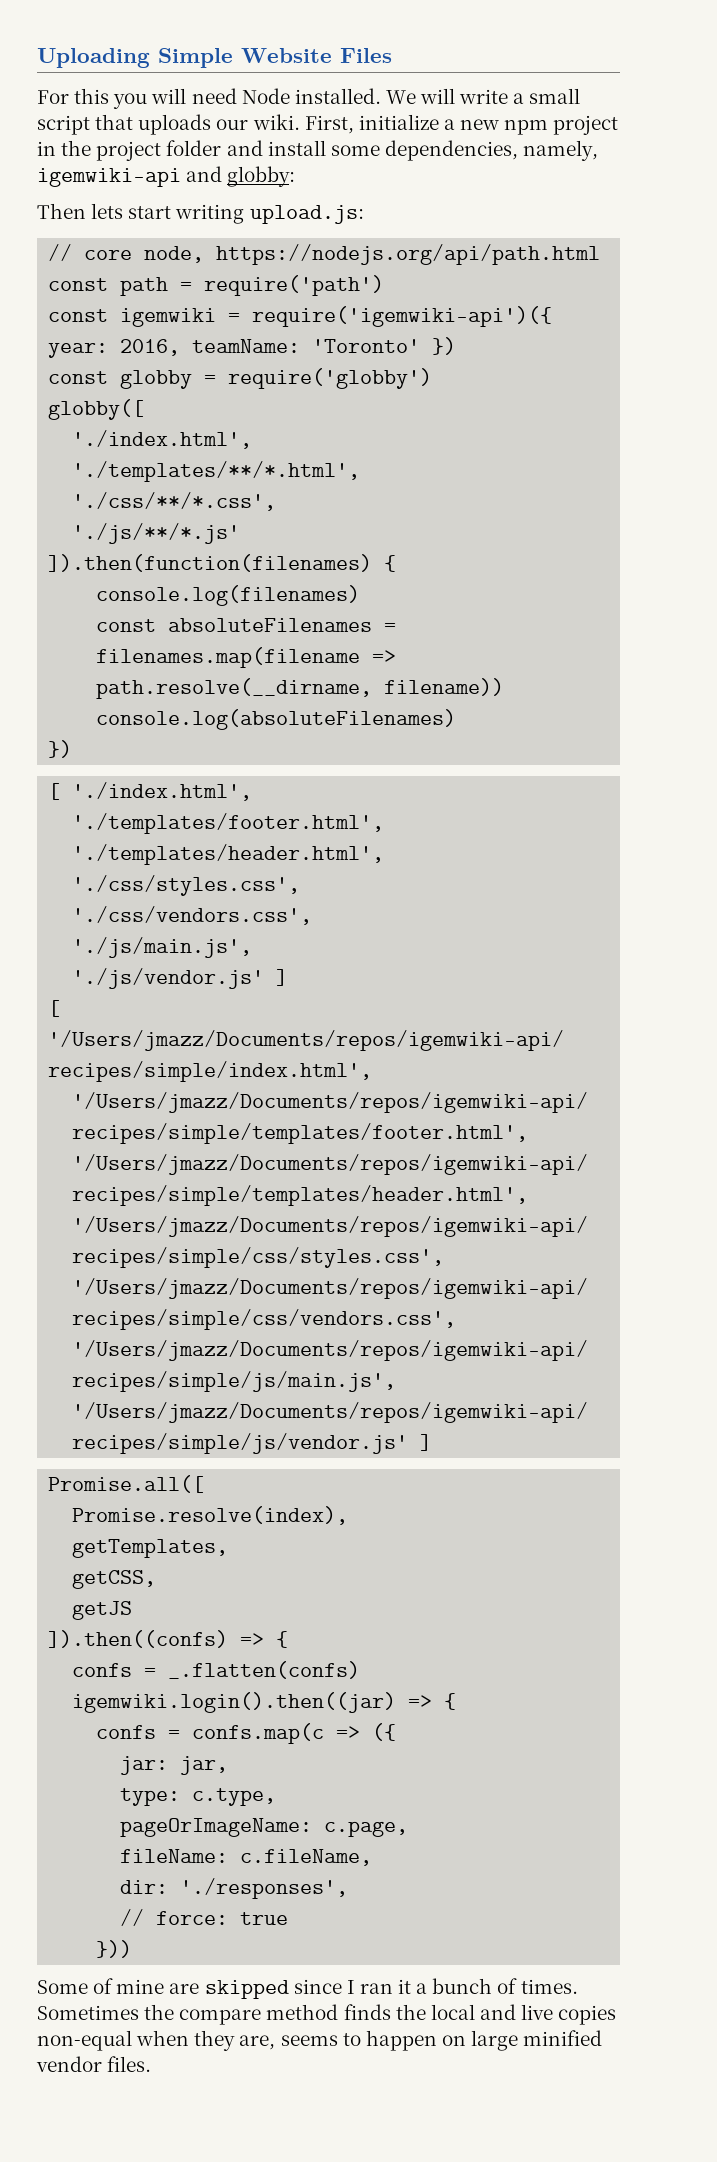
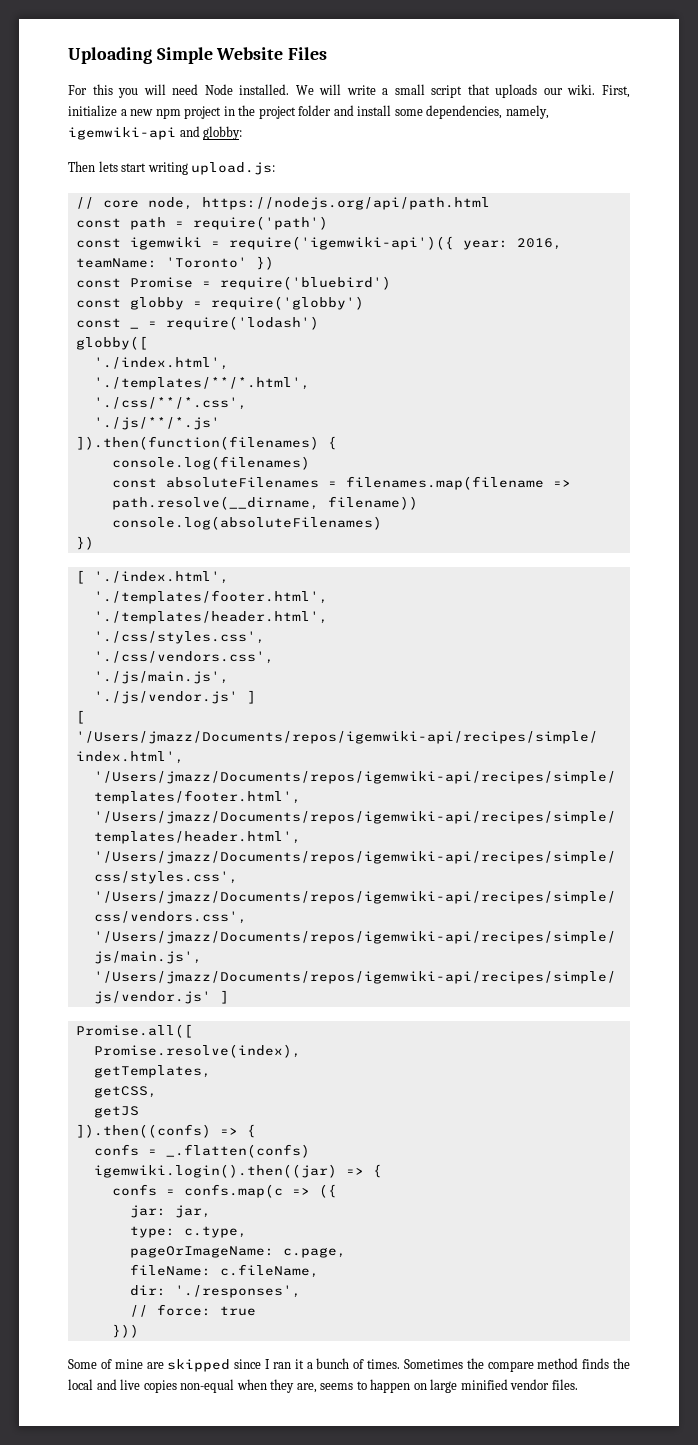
(457, 346) none -> [75,276,391,290] // const Promise = require('bluebird')
(433, 378) none -> [75,318,139,329] [147,316,319,330] // const _ = require('lodash')

